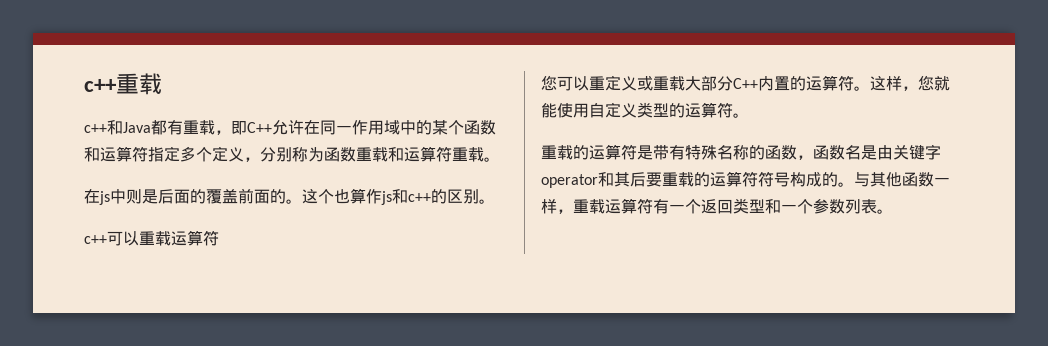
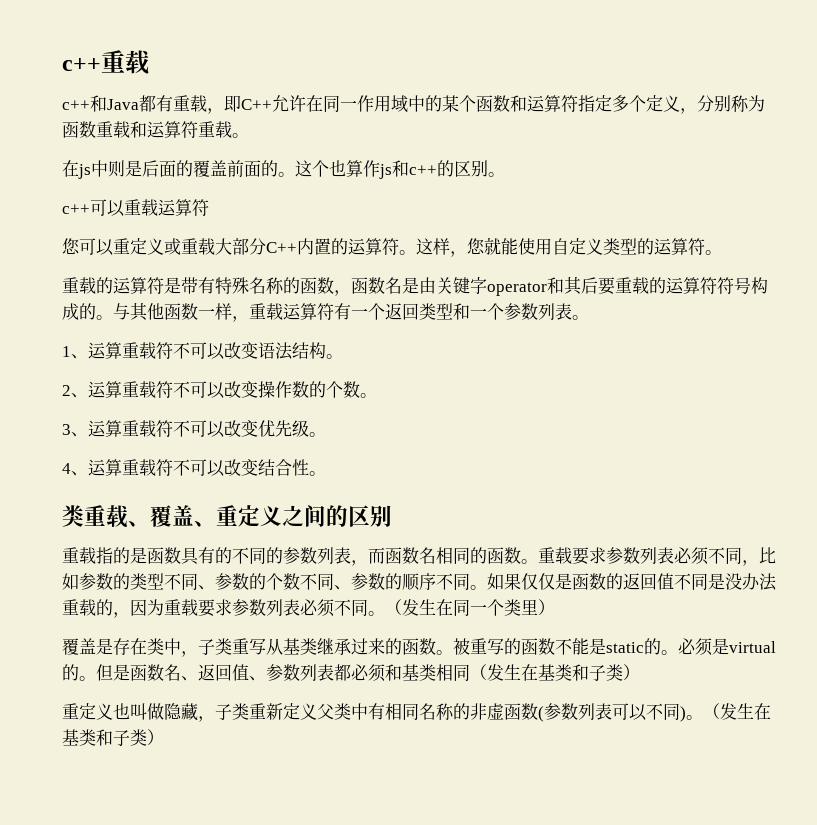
(893, 211) none -> [62,342,343,360] [62,381,377,399] [62,420,326,438] [62,459,326,477] [62,505,392,528] [62,547,776,566] [62,573,777,591] [62,599,555,618] [62,638,776,657] [62,664,640,682] [62,703,771,722] [62,729,164,746] // 1、运算重载符不可以改变语法结构。 // 2、运算重载符不可以改变操作数的个数。 // 3、运算重载符不可以改变优先级。 // 4、运算重载符不可以改变结合性。 // 类重载、覆盖、重定义之间的区别 // 重载指的是函数具有的不同的参数列表，而函数名相同的函数。重载要求参数列表必须不同，比如参数的类型不同、参数的个数不同、参数的顺序不同。如果仅仅是函数的返回值不同是没办法重载的，因为重载要求参数列表必须不同。（发生在同一个类里） // 覆盖是存在类中，子类重写从基类继承过来的函数。被重写的函数不能是static的。必须是virtual的。但是函数名、返回值、参数列表都必须和基类相同（发生在基类和子类） // 重定义也叫做隐藏，子类重新定义父类中有相同名称的非虚函数(参数列表可以不同)。（发生在基类和子类）

